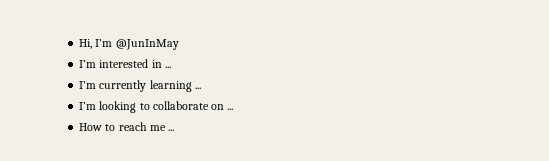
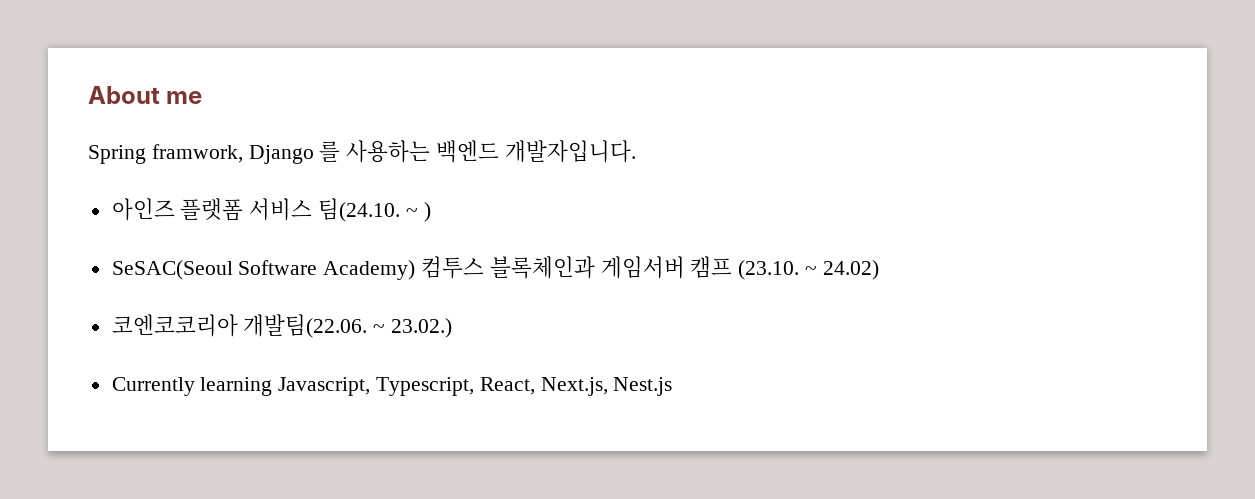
[79,39,179,50] [79,59,171,68] [79,80,201,92] [79,101,234,113] [79,122,175,131] Hi, I’m @JunInMay // I’m interested in ... // I’m currently learning ... // I’m looking to collaborate on ... // How to reach me ... -> [88,86,203,104] [88,140,636,164] [111,198,431,222] [111,256,879,280] [111,314,453,338] [111,377,673,396] About me // Spring framwork, Django 를 사용하는 백엔드 개발자입니다. // 아인즈 플랫폼 서비스 팀(24.10. ~ ) // SeSAC(Seoul Software Academy) 컴투스 블록체인과 게임서버 캠프 (23.10. ~ 24.02) // 코엔코코리아 개발팀(22.06. ~ 23.02.) // Currently learning Javascript, Typescript, React, Next.js, Nest.js

